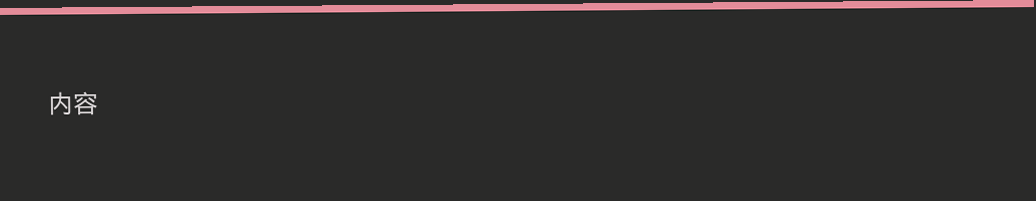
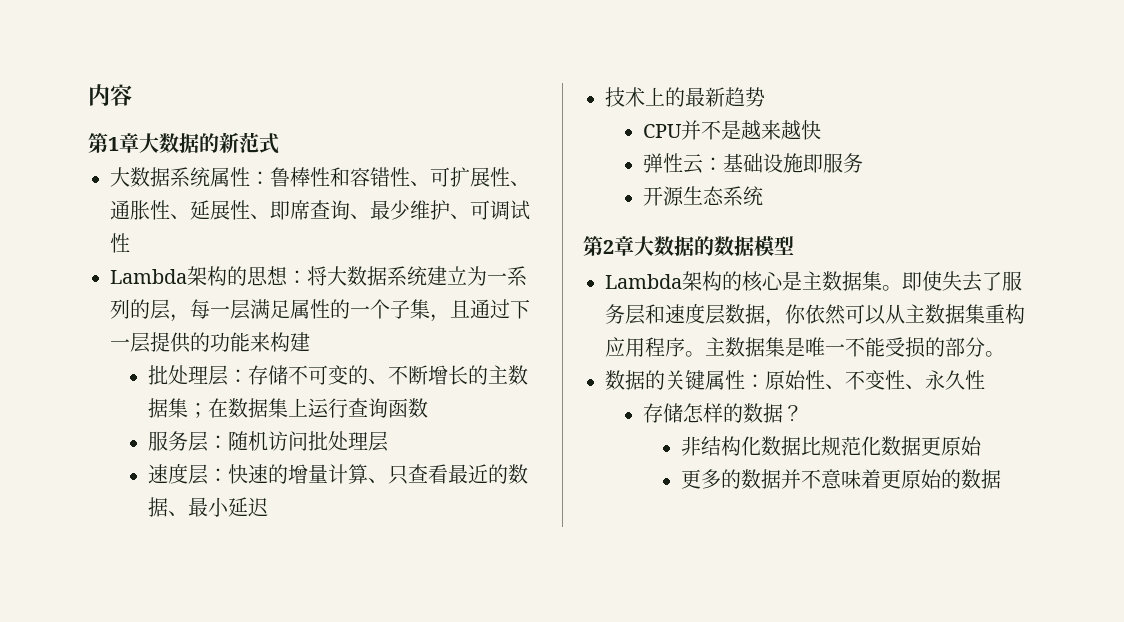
(99, 103) none -> [88,132,279,154] [110,167,530,187] [110,200,530,220] [110,233,130,253] [110,266,527,286] [110,299,530,322] [110,332,310,353] [148,365,529,386] [148,398,429,418] [148,431,389,452] [148,463,529,485] [148,497,269,517] [605,87,765,107] [643,120,822,140] [643,153,864,174] [643,186,764,206] [583,236,794,256] [605,271,1022,292] [605,303,1025,327] [605,337,1005,358] [605,370,985,390] [643,403,804,423] [681,436,983,456] [681,469,1002,489] // 第1章大数据的新范式 // 大数据系统属性：鲁棒性和容错性、可扩展性、通胀性、延展性、即席查询、最少维护、可调试性 // Lambda架构的思想：将大数据系统建立为一系列的层，每一层满足属性的一个子集，且通过下一层提供的功能来构建 // 批处理层：存储不可变的、不断增长的主数据集；在数据集上运行查询函数 // 服务层：随机访问批处理层 // 速度层：快速的增量计算、只查看最近的数据、最小延迟 // 技术上的最新趋势 // CPU并不是越来越快 // 弹性云：基础设施即服务 // 开源生态系统 // 第2章大数据的数据模型 // Lambda架构的核心是主数据集。即使失去了服务层和速度层数据，你依然可以从主数据集重构应用程序。主数据集是唯一不能受损的部分。 // 数据的关键属性：原始性、不变性、永久性 // 存储怎样的数据？ // 非结构化数据比规范化数据更原始 // 更多的数据并不意味着更原始的数据

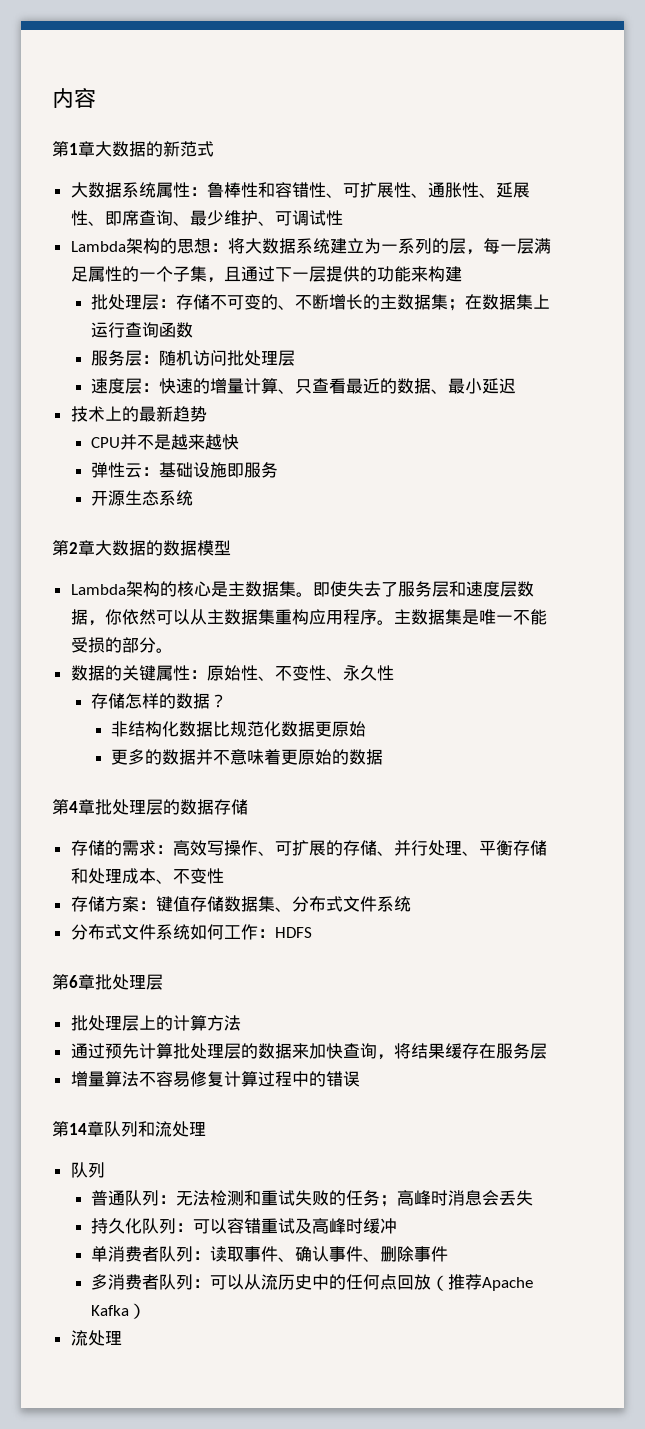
(1002, 479) none -> [52,799,248,815] [70,840,547,856] [70,868,224,884] [70,896,411,912] [70,924,312,940] [52,974,163,990] [70,1015,241,1031] [70,1043,547,1060] [70,1071,360,1087] [52,1121,206,1137] [70,1162,105,1178] [91,1190,534,1207] [91,1218,398,1234] [91,1246,449,1262] [91,1274,534,1291] [91,1303,147,1319] [70,1330,122,1346] // 第4章批处理层的数据存储 // 存储的需求：高效写操作、可扩展的存储、并行处理、平衡存储和处理成本、不变性 // 存储方案：键值存储数据集、分布式文件系统 // 分布式文件系统如何工作：HDFS // 第6章批处理层 // 批处理层上的计算方法 // 通过预先计算批处理层的数据来加快查询，将结果缓存在服务层 // 增量算法不容易修复计算过程中的错误 // 第14章队列和流处理 // 队列 // 普通队列：无法检测和重试失败的任务；高峰时消息会丢失 // 持久化队列：可以容错重试及高峰时缓冲 // 单消费者队列：读取事件、确认事件、删除事件 // 多消费者队列：可以从流历史中的任何点回放（推荐Apache Kafka） // 流处理

